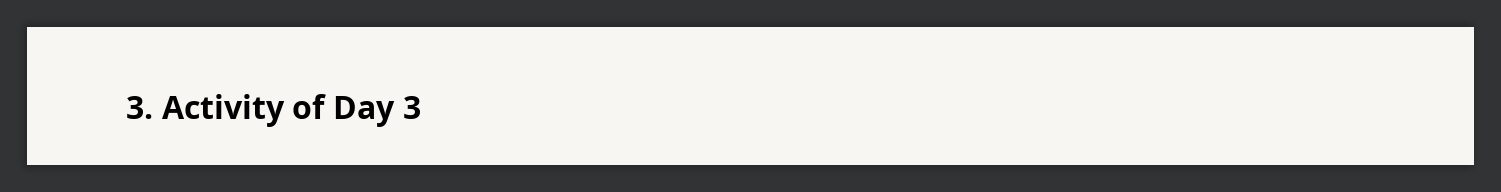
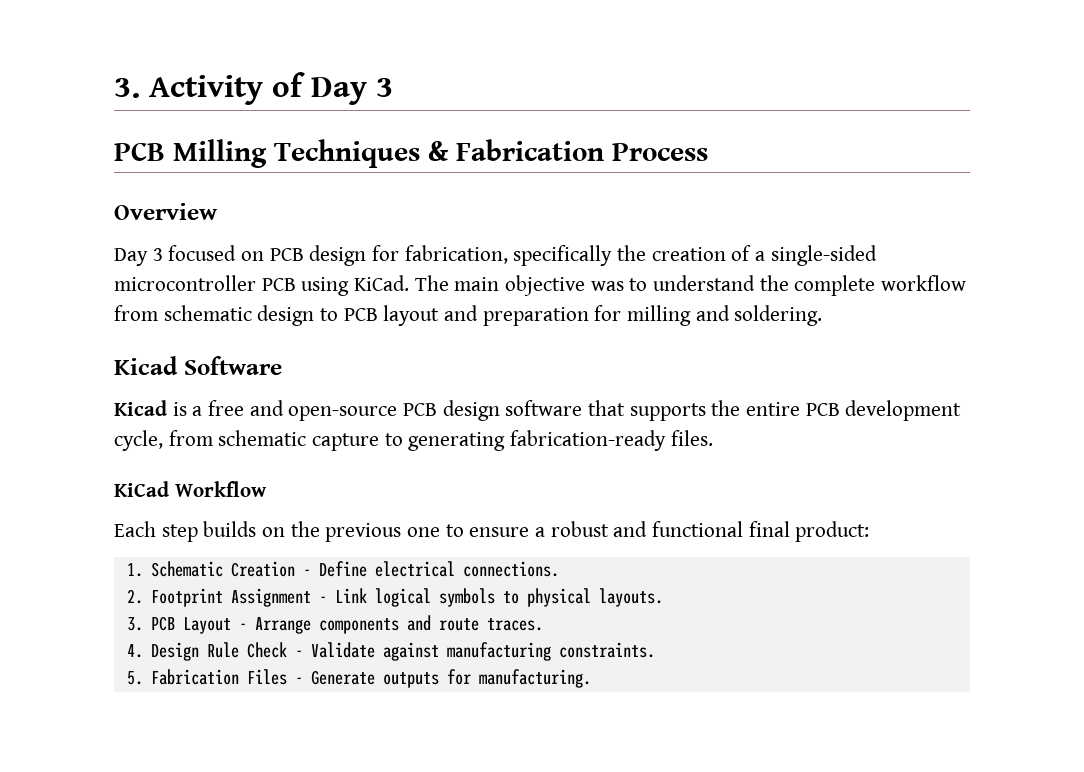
(421, 107) none -> [114,139,708,168] [114,203,217,220] [114,245,877,266] [114,275,967,296] [114,305,823,326] [114,356,282,375] [114,400,962,421] [114,430,713,451] [114,481,267,497] [114,521,870,542] [126,561,559,577] [126,588,663,607] [126,615,543,634] [126,642,655,661] [126,669,591,688] // PCB Milling Techniques & Fabrication Process // Overview // Day 3 focused on PCB design for fabrication, specifically the creation of a single-sided microcontroller PCB using KiCad. The main objective was to understand the complete workflow from schematic design to PCB layout and preparation for milling and soldering. // Kicad Software // Kicad is a free and open-source PCB design software that supports the entire PCB development cycle, from schematic capture to generating fabrication-ready files. // KiCad Workflow // Each step builds on the previous one to ensure a robust and functional final product: // 1. Schematic Creation - Define electrical connections. // 2. Footprint Assignment - Link logical symbols to physical layouts. // 3. PCB Layout - Arrange components and route traces. // 4. Design Rule Check - Validate against manufacturing constraints. // 5. Fabrication Files - Generate outputs for manufacturing.

